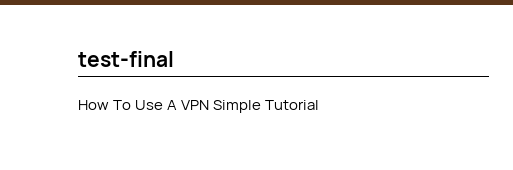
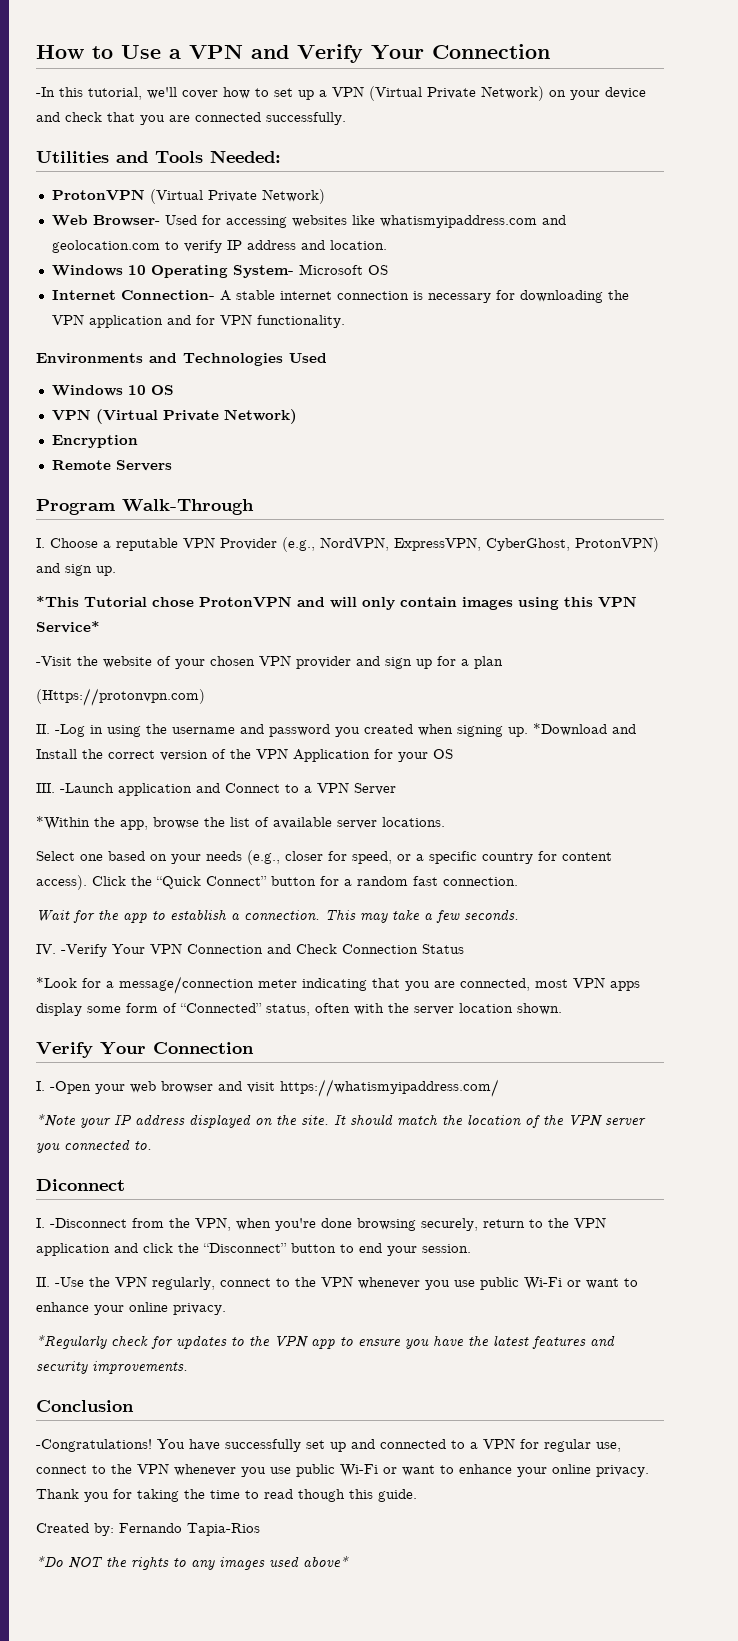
[78,51,174,67] [78,100,320,113] test-final // How To Use A VPN Simple Tutorial -> [36,44,550,63] [36,86,646,101] [36,112,346,125] [36,150,281,163] [51,189,325,204] [51,215,566,228] [51,240,387,253] [51,264,388,278] [51,290,629,303] [51,314,345,328] [36,353,327,366] [51,385,174,396] [51,409,297,424] [51,435,138,448] [51,460,172,471] [36,499,254,515] [36,537,659,552] [36,563,116,576] [36,596,637,610] [36,621,100,633] [36,655,503,669] [36,688,205,706] [36,723,636,737] [36,748,453,762] [36,782,396,796] [36,816,445,830] [36,850,612,865] [36,875,518,890] [36,909,519,923] [36,943,464,957] [36,976,640,994] [36,1003,562,1016] [36,1042,254,1058] [36,1079,499,1097] [36,1114,646,1128] [36,1139,152,1153] [36,1179,125,1191] [36,1217,606,1231] [36,1243,471,1256] [36,1276,638,1290] [36,1302,226,1315] [36,1335,615,1349] [36,1361,188,1374] [36,1400,134,1412] [36,1438,621,1452] [36,1463,649,1477] [36,1489,417,1502] [36,1523,260,1536] [36,1556,349,1570] How to Use a VPN and Verify Your Connection // -In this tutorial, we'll cover how to set up a VPN (Virtual Private Network) on your device and check that you are connected successfully. // Utilities and Tools Needed: // ProtonVPN (Virtual Private Network) // Web Browser- Used for accessing websites like whatismyipaddress.com and geolocation.com to verify IP address and location. // Windows 10 Operating System- Microsoft OS // Internet Connection- A stable internet connection is necessary for downloading the VPN application and for VPN functionality. // Environments and Technologies Used // Windows 10 OS // VPN (Virtual Private Network) // Encryption // Remote Servers // Program Walk-Through // I. Choose a reputable VPN Provider (e.g., NordVPN, ExpressVPN, CyberGhost, ProtonVPN) and sign up. // *This Tutorial chose ProtonVPN and will only contain images using this VPN Service* // -Visit the website of your chosen VPN provider and sign up for a plan // (Https://protonvpn.com) // II. -Log in using the username and password you created when signing up. *Download and Install the correct version of the VPN Application for your OS // III. -Launch application and Connect to a VPN Server // *Within the app, browse the list of available server locations. // Select one based on your needs (e.g., closer for speed, or a specific country for content access). Click the “Quick Connect” button for a random fast connection. // Wait for the app to establish a connection. This may take a few seconds. // IV. -Verify Your VPN Connection and Check Connection Status // *Look for a message/connection meter indicating that you are connected, most VPN apps display some form of “Connected” status, often with the server location shown. // Verify Your Connection // I. -Open your web browser and visit https://whatismyipaddress.com/ // *Note your IP address displayed on the site. It should match the location of the VPN server you connected to. // Diconnect // I. -Disconnect from the VPN, when you're done browsing securely, return to the VPN application and click the “Disconnect” button to end your session. // II. -Use the VPN regularly, connect to the VPN whenever you use public Wi-Fi or want to enhance your online privacy. // *Regularly check for updates to the VPN app to ensure you have the latest features and security improvements. // Conclusion // -Congratulations! You have successfully set up and connected to a VPN for regular use, connect to the VPN whenever you use public Wi-Fi or want to enhance your online privacy. Thank you for taking the time to read though this guide. // Created by: Fernando Tapia-Rios // *Do NOT the rights to any images used above*

